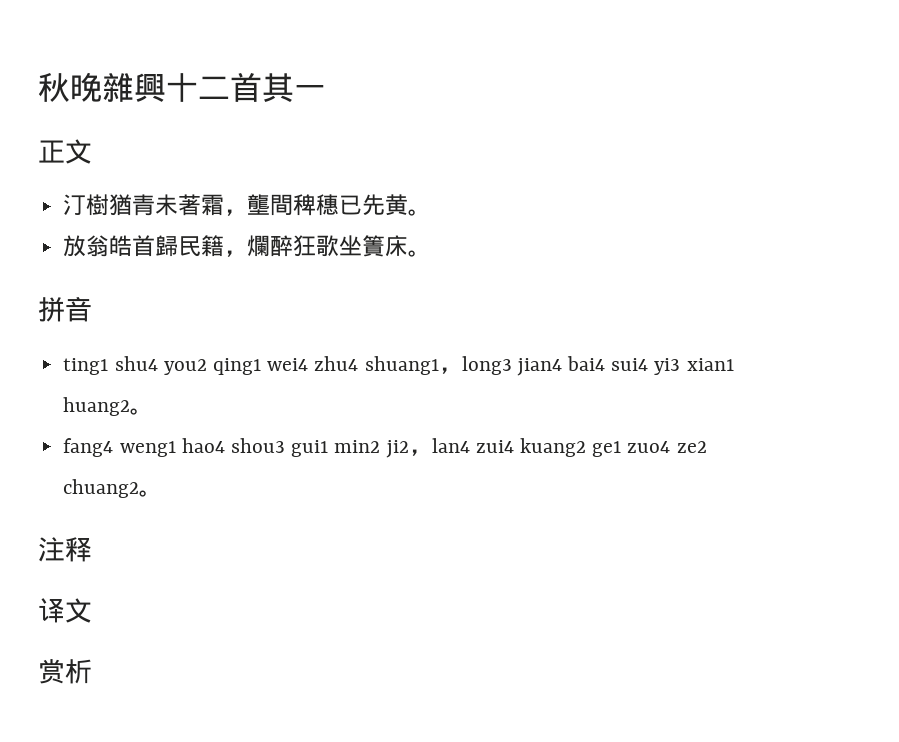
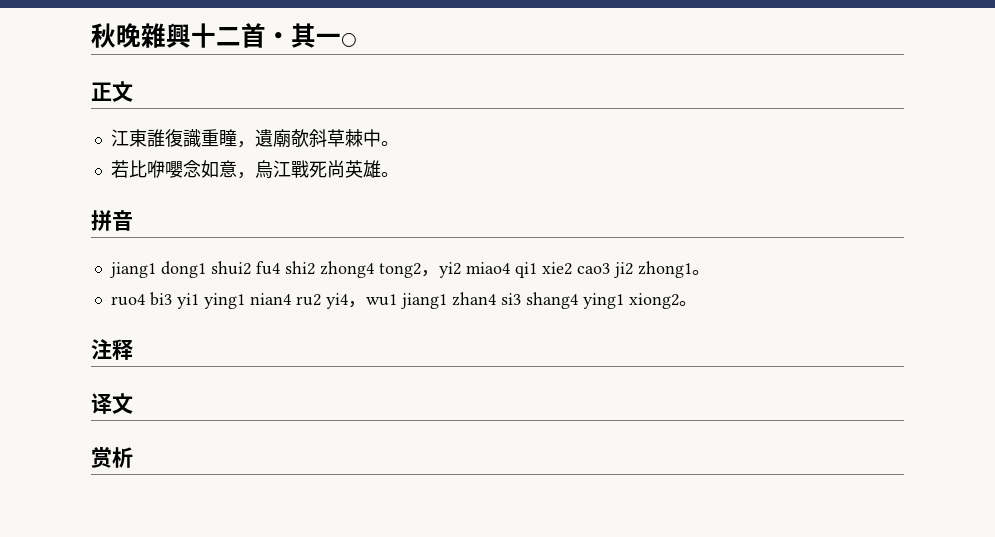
(262, 87) none -> [266,32,291,45] ・
(326, 92) none -> [341,33,357,47] ○
[63,194,432,216] [63,235,432,257] [38,296,92,322] [63,356,734,376] [63,397,154,416] [63,438,707,458] [63,479,140,498] 汀樹猶青未著霜，壟間稗穗已先黄。 // 放翁皓首歸民籍，爛醉狂歌坐簀床。 // 拼音 // ting1 shu4 you2 qing1 wei4 zhu4 shuang1，long3 jian4 bai4 sui4 yi3 xian1 huang2。 // fang4 weng1 hao4 shou3 gui1 min2 ji2，lan4 zui4 kuang2 ge1 zuo4 ze2 chuang2 -> [110,129,399,148] [110,160,399,179] [91,210,133,231] [109,261,710,278] [110,292,679,309] 江東誰復識重瞳，遺廟欹斜草棘中。 // 若比咿嚶念如意，烏江戰死尚英雄。 // 拼音 // jiang1 dong1 shui2 fu4 shi2 zhong4 tong2，yi2 miao4 qi1 xie2 cao3 ji2 zhong1。 // ruo4 bi3 yi1 ying1 nian4 ru2 yi4，wu1 jiang1 zhan4 si3 shang4 ying1 xiong2

